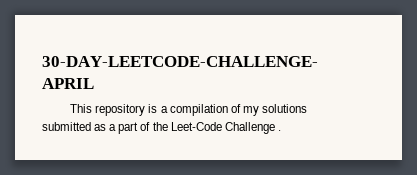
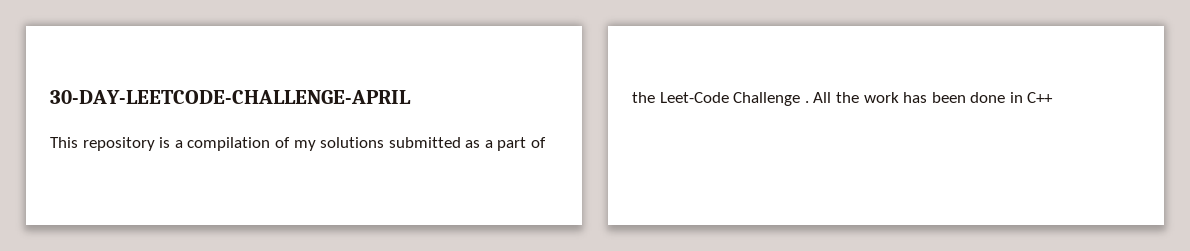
(281, 130) none -> [813,92,1054,103] All the work has been done in C++

